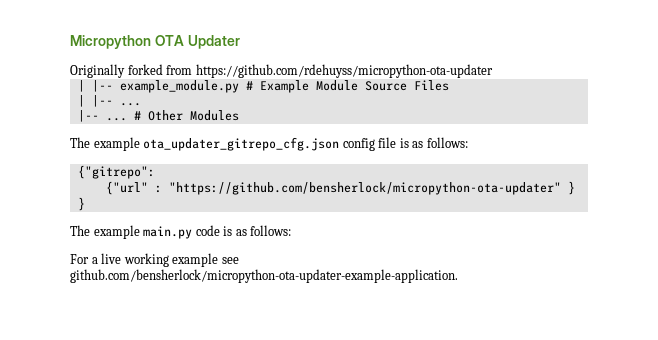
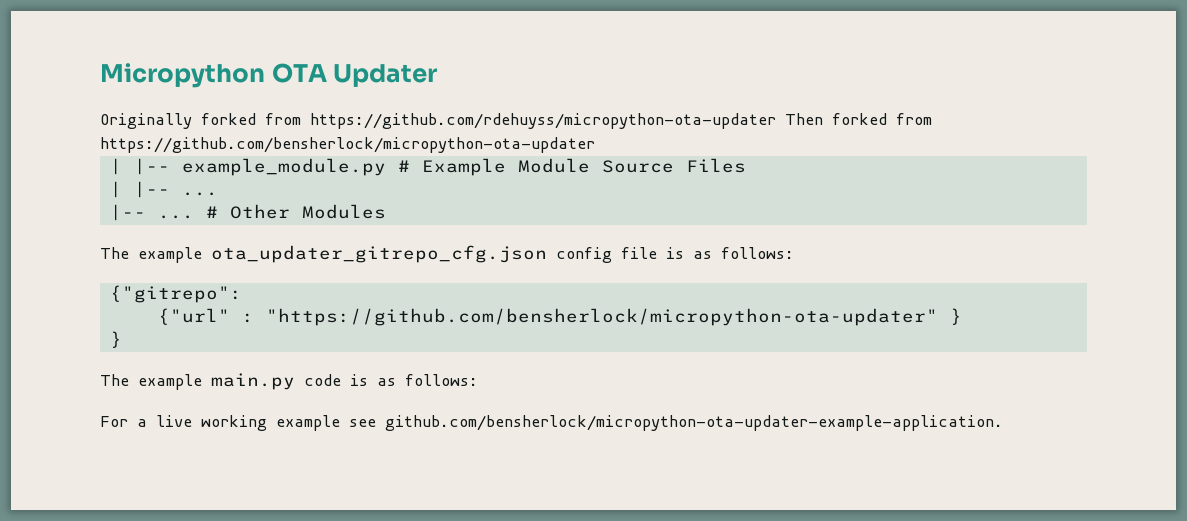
(493, 71) none -> [785,113,932,125] [100,137,595,153] Then forked from https://github.com/bensherlock/micropython-ota-updater

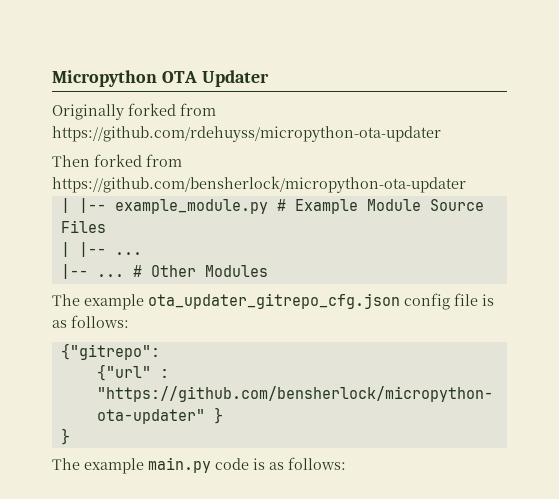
(776, 121) none -> (441, 134) //
[100,415,1003,431] // For a live working example see github.com/bensherlock/micropython-ota-updater-example-application. -> (346, 463) none

